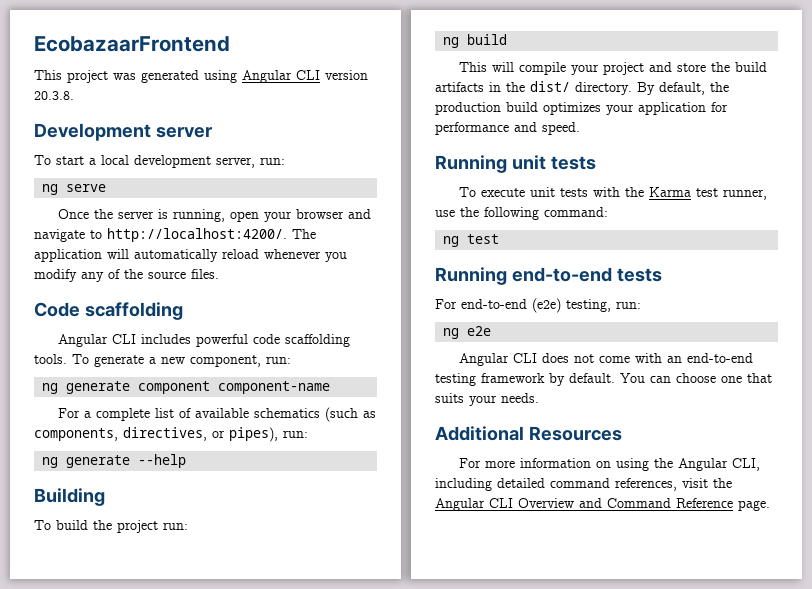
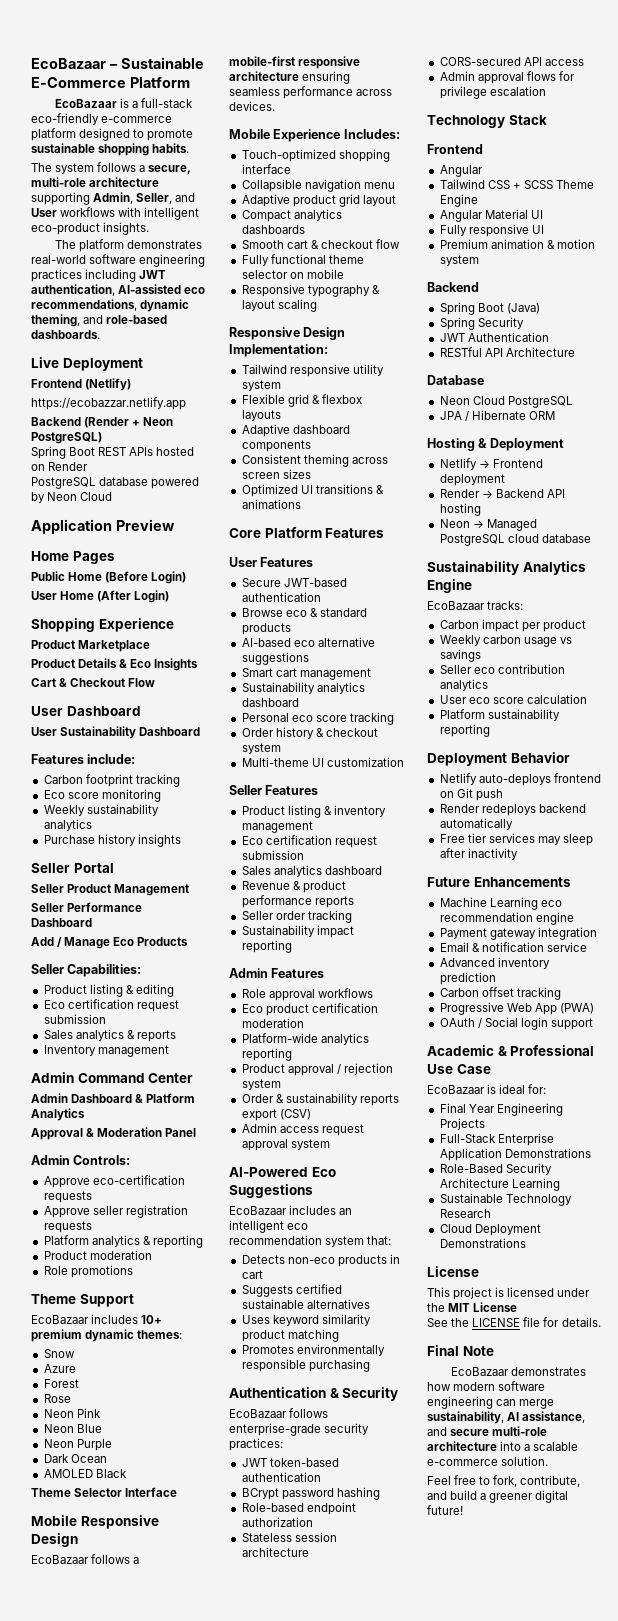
[34,36,230,52] [34,70,368,83] [34,91,74,100] [34,123,212,141] [34,155,285,168] [42,184,107,195] [57,209,371,222] [34,228,316,242] [34,249,347,262] [34,269,219,282] [34,302,183,320] [57,334,350,347] [34,354,291,367] [42,381,331,394] [57,407,376,422] [34,427,308,442] [42,454,187,468] [34,488,105,506] [34,520,188,533] [443,34,508,48] [458,62,767,75] [435,81,729,95] [435,102,728,115] [435,122,580,135] [435,155,596,173] [458,187,767,200] [435,207,608,220] [443,234,500,247] [435,267,662,285] [435,298,641,313] [443,326,492,339] [458,353,753,366] [435,373,772,386] [435,393,539,406] [435,426,622,441] [458,458,760,471] [435,478,732,491] [435,498,770,511] EcobazaarFrontend // This project was generated using Angular CLI version 20.3.8. // Development server // To start a local development server, run: // ng serve // Once the server is running, open your browser and navigate to http://localhost:4200/. The application will automatically reload whenever you modify any of the source files. // Code scaffolding // Angular CLI includes powerful code scaffolding tools. To generate a new component, run: // ng generate component component-name // For a complete list of available schematics (such as components, directives, or pipes), run: // ng generate --help // Building // To build the project run: // ng build // This will compile your project and store the build artifacts in the dist/ directory. By default, the production build optimizes your application for performance and speed. // Running unit tests // To execute unit tests with the Karma test runner, use the following command: // ng test // Running end-to-end tests // For end-to-end (e2e) testing, run: // ng e2e // Angular CLI does not come with an end-to-end testing framework by default. You can choose one that suits your needs. // Additional Resources // For more information on using the Angular CLI, including detailed command references, visit the Angular CLI Overview and Command Reference page. -> [31,57,204,69] [31,77,190,88] [55,98,194,108] [31,113,173,125] [31,128,194,141] [31,143,190,156] [31,162,192,174] [31,177,160,187] [31,192,196,205] [31,207,200,220] [31,222,150,235] [55,239,203,252] [31,254,206,267] [31,269,167,282] [31,284,206,296] [31,299,190,312] [31,314,168,327] [31,330,100,339] [31,357,143,371] [31,378,132,391] [31,397,186,410] [31,417,174,428] [31,432,102,444] [31,446,195,459] [31,462,89,471] [31,477,200,489] [31,492,113,503] [31,519,175,534] [31,551,115,564] [31,571,187,584] [31,590,170,603] [31,618,174,632] [31,640,151,652] [31,658,199,671] [31,678,156,687] [31,706,141,716] [31,726,201,739] [31,754,136,764] [43,774,180,787] [43,789,161,802] [43,804,159,816] [43,819,92,831] [43,834,181,847] [31,863,114,873] [31,884,190,896] [31,902,143,912] [31,918,92,927] [31,937,189,949] [31,964,142,977] [43,984,174,997] [43,999,179,1012] [43,1014,106,1024] [43,1029,176,1042] [43,1045,169,1057] [31,1072,194,1083] [31,1093,196,1103] [31,1108,85,1121] [31,1127,197,1140] [31,1155,131,1165] [43,1175,185,1188] [43,1191,92,1203] [43,1205,188,1218] [43,1221,92,1233] [43,1235,203,1248] [43,1250,152,1260] [43,1265,133,1278] [31,1294,134,1307] [31,1314,163,1324] [31,1329,183,1342] [43,1349,75,1358] [43,1364,76,1373] [43,1379,79,1388] [43,1394,71,1403] [43,1408,101,1418] [43,1424,102,1433] [43,1439,112,1451] [43,1454,107,1463] [43,1469,127,1478] [31,1487,178,1497] [31,1515,159,1529] [31,1533,78,1547] [31,1554,140,1564] [229,56,361,69] [229,71,351,84] [229,86,393,99] [229,101,275,111] [229,129,400,142] [241,149,390,162] [241,164,291,174] [241,179,395,192] [241,194,396,207] [241,209,342,222] [241,225,305,234] [241,239,401,249] [241,254,364,266] [241,269,344,279] [241,284,380,297] [241,299,317,312] [229,327,346,340] [229,344,328,357] [241,364,384,377] [241,380,281,391] [241,394,362,407] [241,410,281,421] [241,424,350,437] [241,440,311,452] [241,454,388,467] [241,469,311,479] [241,484,384,497] [241,499,301,509] [229,527,385,538] [229,557,314,567] [241,578,347,587] [241,592,321,602] [241,608,367,617] [241,623,291,635] [241,637,375,647] [241,652,309,665] [241,668,371,680] [241,682,365,694] [241,698,299,707] [241,712,394,725] [241,727,378,739] [241,743,281,754] [241,757,404,767] [229,785,319,795] [241,805,386,818] [241,821,313,833] [241,835,377,848] [241,850,304,860] [241,865,382,877] [241,881,346,893] [241,895,354,908] [241,910,352,923] [241,925,354,938] [241,940,292,953] [229,968,325,978] [241,988,373,1001] [241,1003,378,1016] [241,1018,304,1028] [241,1033,369,1045] [241,1048,292,1061] [241,1063,393,1076] [241,1079,281,1090] [241,1093,399,1106] [241,1109,311,1121] [241,1123,364,1136] [241,1139,330,1151] [229,1167,336,1177] [229,1184,313,1198] [229,1205,353,1215] [229,1220,309,1233] [229,1235,392,1247] [241,1254,400,1267] [241,1270,263,1279] [241,1284,342,1297] [241,1299,370,1309] [241,1314,371,1326] [241,1329,339,1342] [241,1344,385,1356] [241,1359,370,1372] [229,1387,399,1401] [229,1408,329,1418] [229,1423,370,1436] [229,1438,283,1451] [241,1458,339,1467] [241,1472,321,1482] [241,1487,380,1500] [241,1502,356,1515] [241,1517,313,1527] [241,1532,337,1542] [241,1547,309,1557] [439,57,584,66] [439,71,575,84] [439,86,546,99] [427,115,547,128] [427,144,483,154] [439,165,483,177] [439,179,595,189] [439,194,478,207] [439,209,543,222] [439,224,544,237] [439,239,595,249] [439,255,479,266] [427,282,479,292] [439,302,540,315] [439,317,524,330] [439,332,549,342] [439,347,575,357] [427,375,484,385] [439,396,573,408] [439,410,555,422] [427,438,564,451] [439,458,543,470] [439,474,505,486] [439,489,565,498] [439,503,481,516] [439,519,537,531] [439,534,591,546] [427,561,586,575] [427,579,472,593] [427,601,524,610] [439,619,586,632] [439,635,572,647] [439,649,481,662] [439,664,565,674] [439,679,488,691] [439,694,587,704] [439,709,560,721] [439,724,490,737] [427,752,570,766] [439,773,601,786] [439,788,503,801] [439,804,586,816] [439,818,513,830] [439,833,594,846] [439,848,518,860] [427,877,571,887] [439,897,562,910] [439,912,574,925] [439,927,597,940] [439,942,587,952] [439,957,550,969] [439,972,496,985] [439,987,561,1000] [439,1002,594,1015] [439,1017,594,1030] [427,1045,595,1056] [427,1064,491,1074] [427,1084,547,1094] [439,1103,563,1116] [439,1118,485,1130] [439,1133,554,1146] [439,1148,591,1161] [439,1163,552,1175] [439,1178,560,1191] [439,1193,572,1206] [439,1209,491,1218] [439,1224,541,1236] [439,1238,526,1248] [427,1266,479,1277] [427,1287,591,1300] [427,1302,518,1312] [427,1317,601,1327] [427,1345,494,1356] [451,1367,587,1376] [427,1381,546,1391] [427,1396,555,1409] [427,1411,586,1424] [427,1426,548,1436] [427,1441,579,1451] [427,1456,549,1466] [427,1475,581,1487] [427,1490,569,1503] [427,1505,463,1515] EcoBazaar – Sustainable E-Commerce Platform // EcoBazaar is a full-stack eco-friendly e-commerce platform designed to promote sustainable shopping habits. // The system follows a secure, multi-role architecture supporting Admin, Seller, and User workflows with intelligent eco-product insights. // The platform demonstrates real-world software engineering practices including JWT authentication, AI-assisted eco recommendations, dynamic theming, and role-based dashboards. // Live Deployment // Frontend (Netlify) // https://ecobazzar.netlify.app // Backend (Render + Neon PostgreSQL) // Spring Boot REST APIs hosted on Render // PostgreSQL database powered by Neon Cloud // Application Preview // Home Pages // Public Home (Before Login) // User Home (After Login) // Shopping Experience // Product Marketplace // Product Details & Eco Insights // Cart & Checkout Flow // User Dashboard // User Sustainability Dashboard // Features include: // Carbon footprint tracking // Eco score monitoring // Weekly sustainability analytics // Purchase history insights // Seller Portal // Seller Product Management // Seller Performance Dashboard // Add / Manage Eco Products // Seller Capabilities: // Product listing & editing // Eco certification request submission // Sales analytics & reports // Inventory management // Admin Command Center // Admin Dashboard & Platform Analytics // Approval & Moderation Panel // Admin Controls: // Approve eco-certification requests // Approve seller registration requests // Platform analytics & reporting // Product moderation // Role promotions // Theme Support // EcoBazaar includes 10+ premium dynamic themes: // Snow // Azure // Forest // Rose // Neon Pink // Neon Blue // Neon Purple // Dark Ocean // AMOLED Black // Theme Selector Interface // Mobile Responsive Design // EcoBazaar follows a mobile-first responsive architecture ensuring seamless performance across devices. // Mobile Experience Includes: // Touch-optimized shopping interface // Collapsible navigation menu // Adaptive product grid layout // Compact analytics dashboards // Smooth cart & checkout flow // Fully functional theme selector on mobile // Responsive typography & layout scaling // Responsive Design Implementation: // Tailwind responsive utility system // Flexible grid & flexbox layouts // Adaptive dashboard components // Consistent theming across screen sizes // Optimized UI transitions & animations // Core Platform Features // User Features // Secure JWT-based authentication // Browse eco & standard products // AI-based eco alternative suggestions // Smart cart management // Sustainability analytics dashboard // Personal eco score tracking // Order history & checkout system // Multi-theme UI customization // Seller Features // Product listing & inventory management // Eco certification request submission // Sales analytics dashboard // Revenue & product performance reports // Seller order tracking // Sustainability impact reporting // Admin Features // Role approval workflows // Eco product certification moderation // Platform-wide analytics reporting // Product approval / rejection system // Order & sustainability reports export (CSV) // Admin access request approval system // AI-Powered Eco Suggestions // EcoBazaar includes an intelligent eco recommendation system that: // Detects non-eco products in cart // Suggests certified sustainable alternatives // Uses keyword similarity product matching // Promotes environmentally responsible purchasing // Authentication & Security // EcoBazaar follows enterprise-grade security practices: // JWT token-based authentication // BCrypt password hashing // Role-based endpoint authorization // Stateless session architecture // CORS-secured API access // Admin approval flows for privilege escalation // Technology Stack // Frontend // Angular // Tailwind CSS + SCSS Theme Engine // Angular Material UI // Fully responsive UI // Premium animation & motion system // Backend // Spring Boot (Java) // Spring Security // JWT Authentication // RESTful API Architecture // Database // Neon Cloud PostgreSQL // JPA / Hibernate ORM // Hosting & Deployment // Netlify → Frontend deployment // Render → Backend API hosting // Neon → Managed PostgreSQL cloud database // Sustainability Analytics Engine // EcoBazaar tracks: // Carbon impact per product // Weekly carbon usage vs savings // Seller eco contribution analytics // User eco score calculation // Platform sustainability reporting // Deployment Behavior // Netlify auto-deploys frontend on Git push // Render redeploys backend automatically // Free tier services may sleep after inactivity // Future Enhancements // Machine Learning eco recommendation engine // Payment gateway integration // Email & notification service // Advanced inventory prediction // Carbon offset tracking // Progressive Web App (PWA) // OAuth / Social login support // Academic & Professional Use Case // EcoBazaar is ideal for: // Final Year Engineering Projects // Full-Stack Enterprise Application Demonstrations // Role-Based Security Architecture Learning // Sustainable Technology Research // Cloud Deployment Demonstrations // License // This project is licensed under the MIT License // See the LICENSE file for details. // Final Note // EcoBazaar demonstrates how modern software engineering can merge sustainability, AI assistance, and secure multi-role architecture into a scalable e-commerce solution. // Feel free to fork, contribute, and build a greener digital future!

